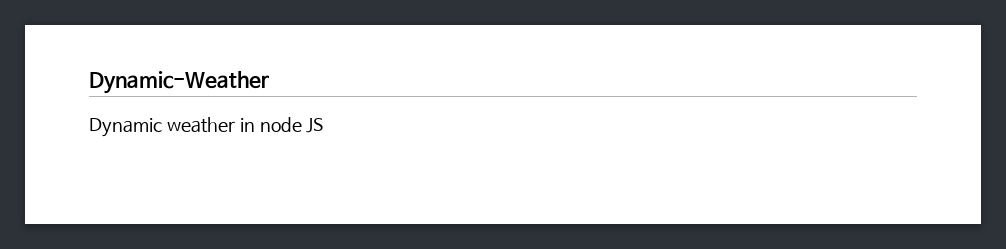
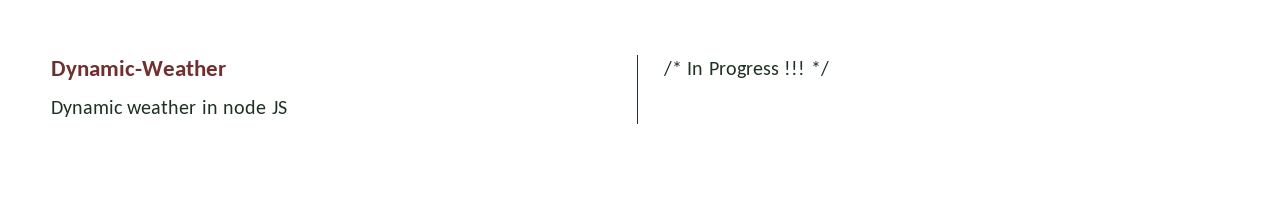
(325, 125) none -> [663,61,829,78] // /* In Progress !!! */

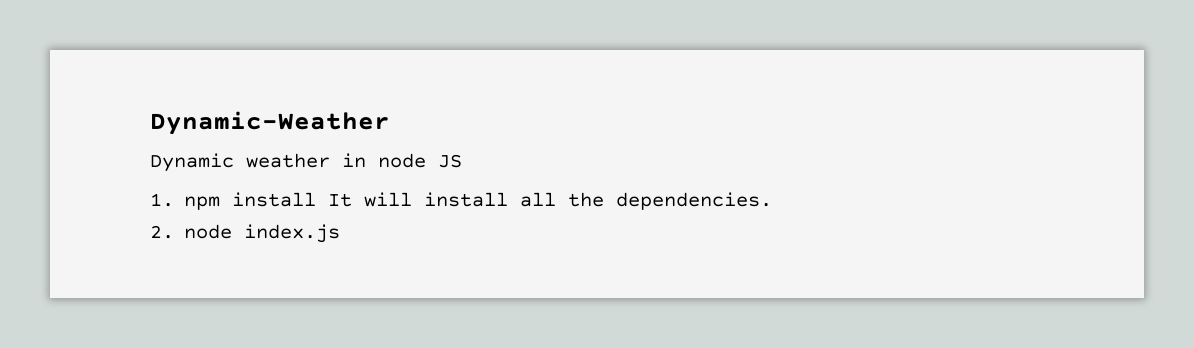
[663,61,829,78] /* In Progress !!! */ -> [150,192,773,210] [150,224,341,243] 1. npm install It will install all the dependencies. // 2. node index.js

